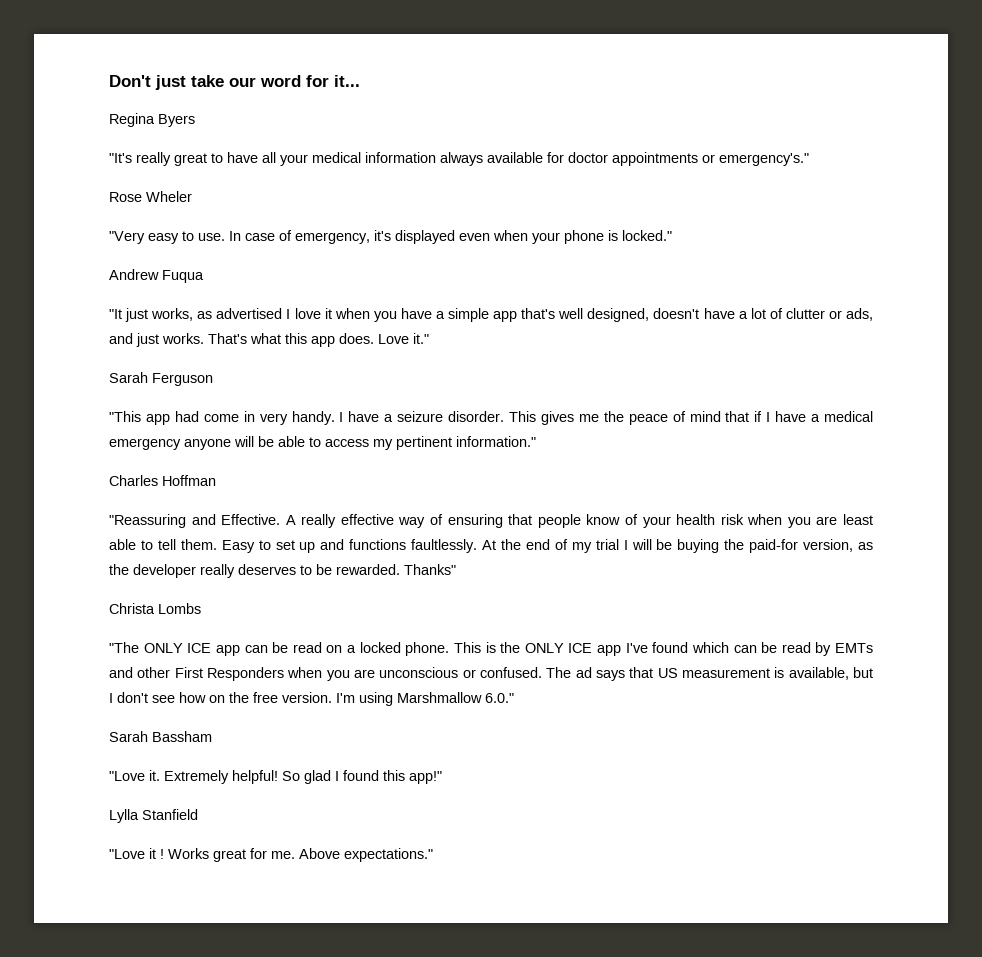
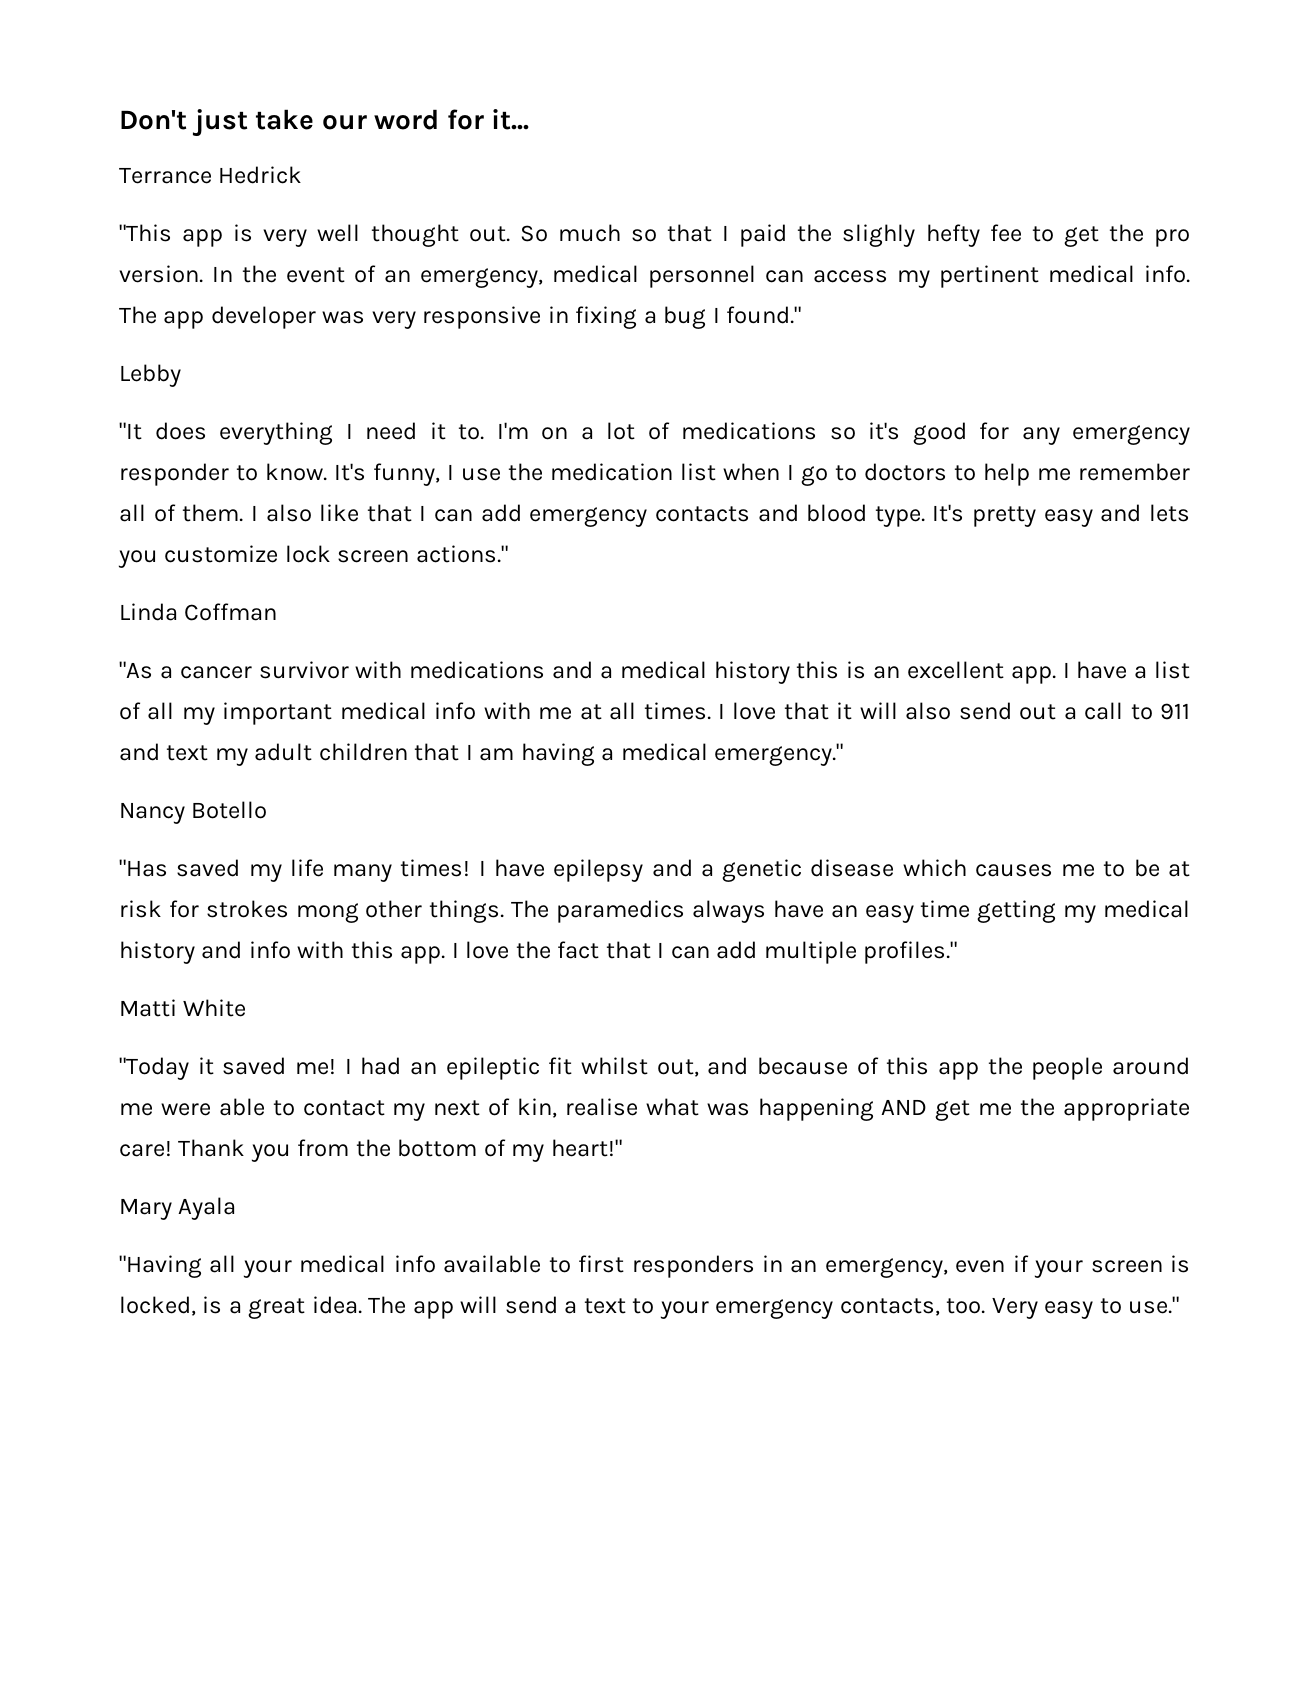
[109,113,195,127] [109,152,809,166] [109,191,192,202] [109,230,672,244] [109,269,204,283] [109,308,874,322] [109,333,429,347] [109,372,213,386] [109,411,873,425] [109,436,536,450] [109,475,216,486] [109,514,873,528] [109,539,873,553] [109,564,456,578] [109,603,201,614] [109,642,873,656] [109,667,874,681] [109,692,514,706] [109,731,212,742] [109,770,442,784] [109,809,198,823] [109,848,433,862] Regina Byers // "It's really great to have all your medical information always available for doctor appointments or emergency's." // Rose Wheler // "Very easy to use. In case of emergency, it's displayed even when your phone is locked." // Andrew Fuqua // "It just works, as advertised I love it when you have a simple app that's well designed, doesn't have a lot of clutter or ads, and just works. That's what this app does. Love it." // Sarah Ferguson // "This app had come in very handy. I have a seizure disorder. This gives me the peace of mind that if I have a medical emergency anyone will be able to access my pertinent information." // Charles Hoffman // "Reassuring and Effective. A really effective way of ensuring that people know of your health risk when you are least able to tell them. Easy to set up and functions faultlessly. At the end of my trial I will be buying the paid-for version, as the developer really deserves to be rewarded. Thanks" // Christa Lombs // "The ONLY ICE app can be read on a locked phone. This is the ONLY ICE app I've found which can be read by EMTs and other First Responders when you are unconscious or confused. The ad says that US measurement is available, but I don't see how on the free version. I'm using Marshmallow 6.0." // Sarah Bassham // "Love it. Extremely helpful! So glad I found this app!" // Lylla Stanfield // "Love it ! Works great for me. Above expectations." -> [119,166,303,184] [119,224,1191,247] [119,265,1190,288] [119,306,802,329] [119,364,181,387] [119,422,1190,445] [119,463,1190,486] [119,504,1191,527] [118,545,508,568] [119,603,278,621] [119,661,1191,684] [119,702,1191,725] [119,743,844,766] [119,801,268,824] [119,859,1191,882] [119,900,1190,923] [119,941,958,964] [119,999,247,1017] [119,1057,1190,1080] [119,1098,1190,1121] [119,1139,622,1162] [119,1197,237,1220] [119,1255,1190,1278] [119,1296,1180,1319] Terrance Hedrick // "This app is very well thought out. So much so that I paid the slighly hefty fee to get the pro version. In the event of an emergency, medical personnel can access my pertinent medical info. The app developer was very responsive in fixing a bug I found." // Lebby // "It does everything I need it to. I'm on a lot of medications so it's good for any emergency responder to know. It's funny, I use the medication list when I go to doctors to help me remember all of them. I also like that I can add emergency contacts and blood type. It's pretty easy and lets you customize lock screen actions." // Linda Coffman // "As a cancer survivor with medications and a medical history this is an excellent app. I have a list of all my important medical info with me at all times. I love that it will also send out a call to 911 and text my adult children that I am having a medical emergency." // Nancy Botello // "Has saved my life many times! I have epilepsy and a genetic disease which causes me to be at risk for strokes mong other things. The paramedics always have an easy time getting my medical history and info with this app. I love the fact that I can add multiple profiles." // Matti White // "Today it saved me! I had an epileptic fit whilst out, and because of this app the people around me were able to contact my next of kin, realise what was happening AND get me the appropriate care! Thank you from the bottom of my heart!" // Mary Ayala // "Having all your medical info available to first responders in an emergency, even if your screen is locked, is a great idea. The app will send a text to your emergency contacts, too. Very easy to use."

